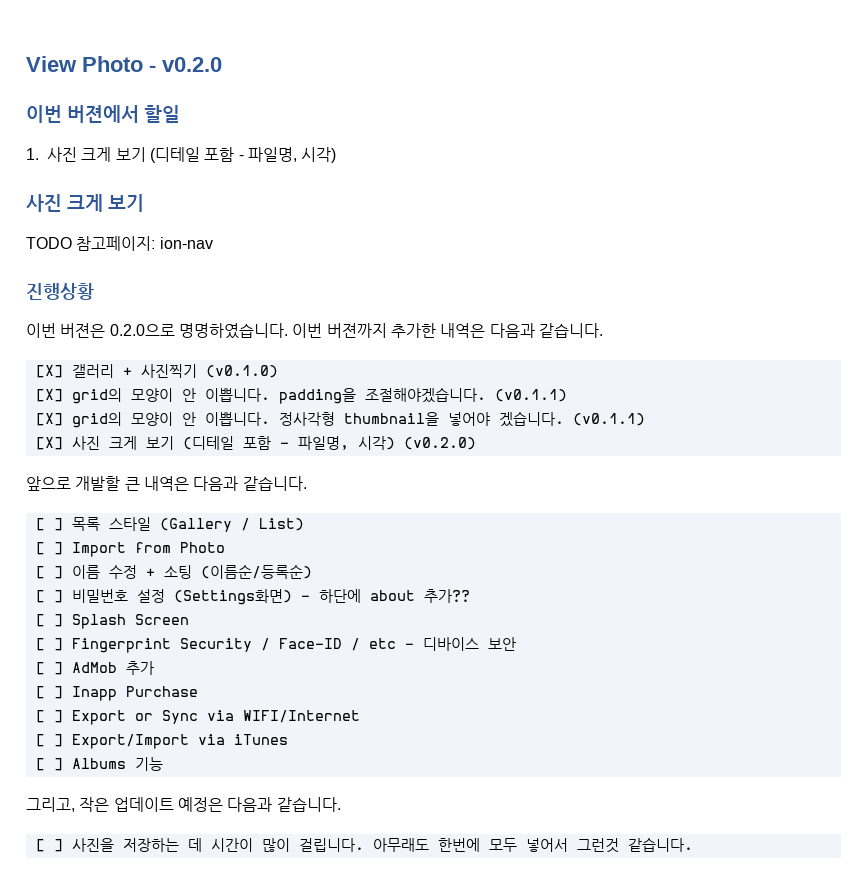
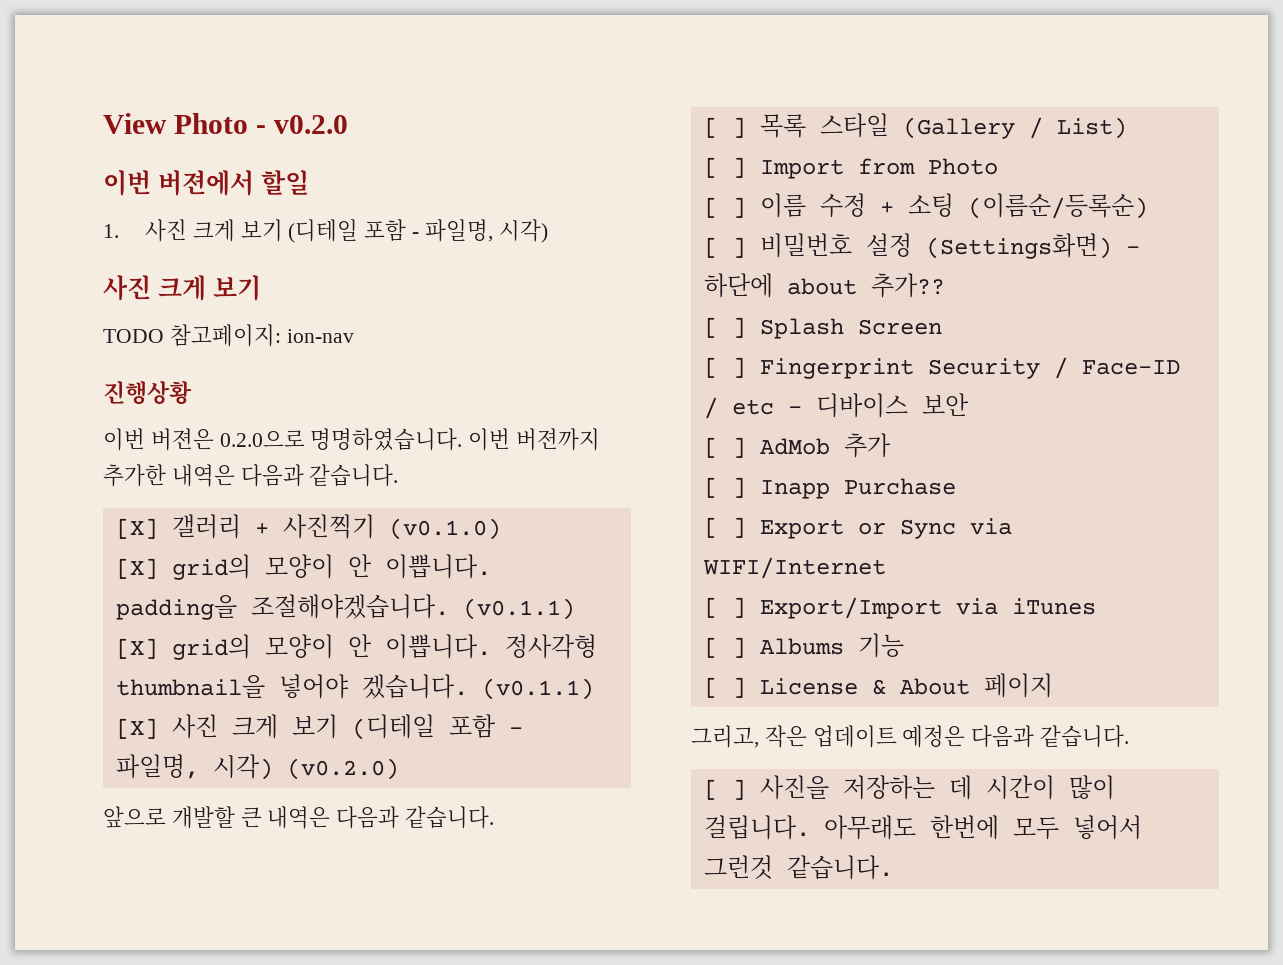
(163, 764) none -> [703,673,1053,698] // [ ] License & About 페이지

